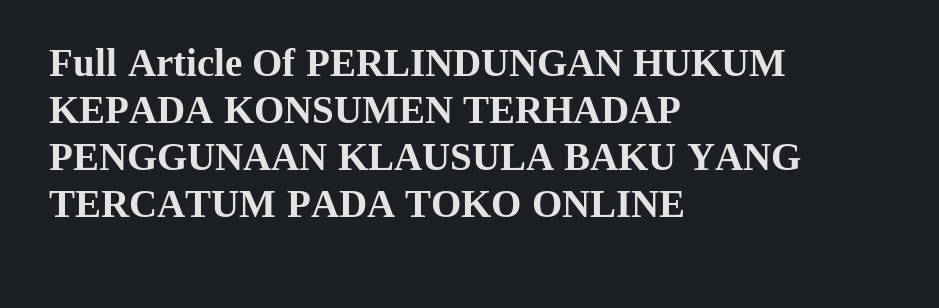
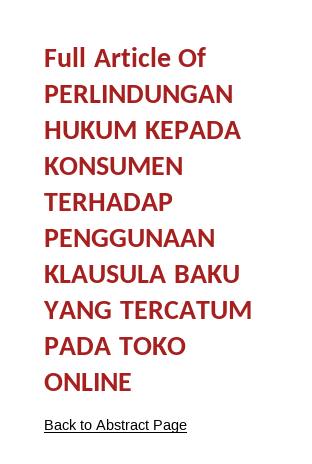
(685, 204) none -> [44,419,187,433] // Back to Abstract Page

